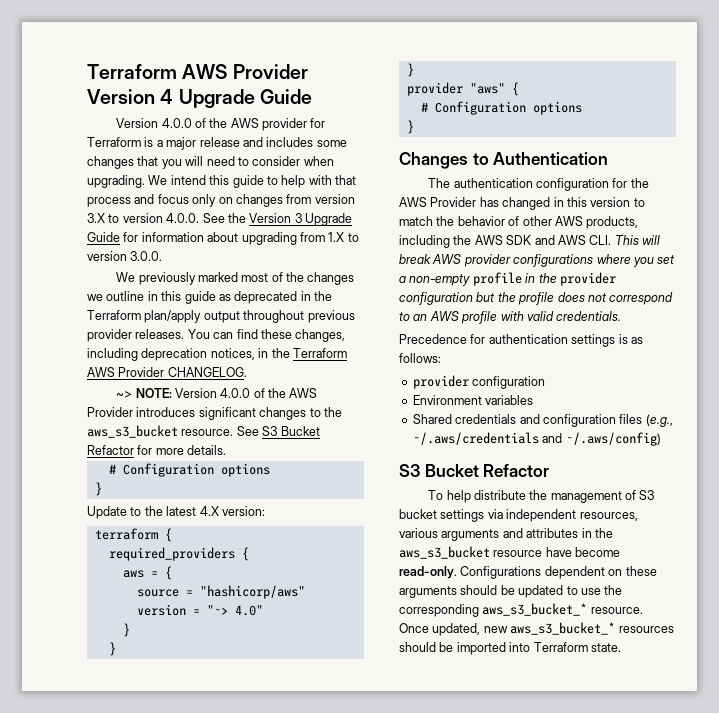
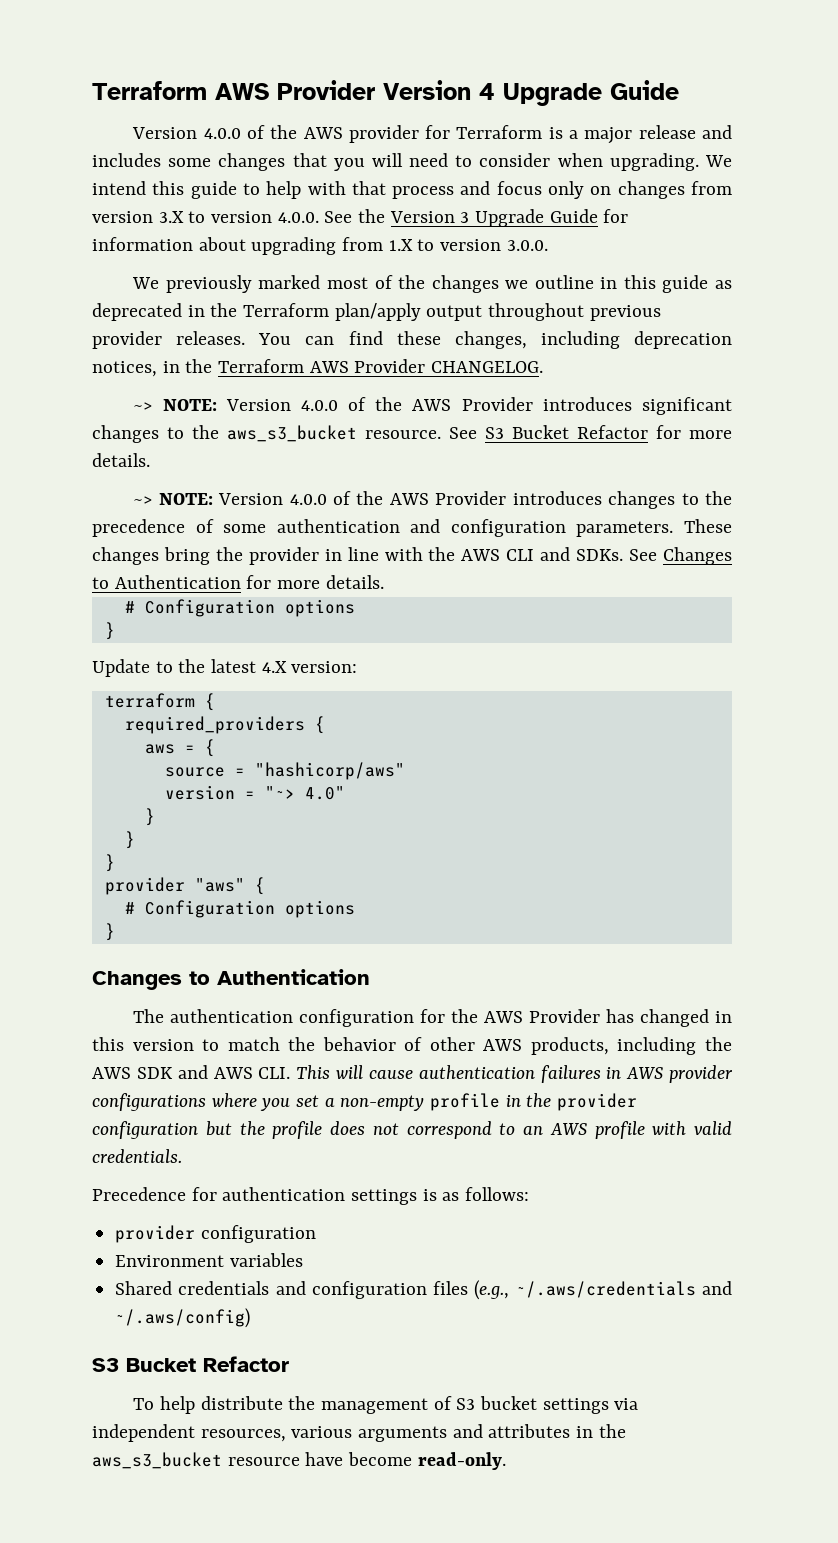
(227, 450) none -> [133,491,732,509] [92,519,732,537] [92,547,732,565] [92,575,384,589] // ~> NOTE: Version 4.0.0 of the AWS Provider introduces changes to the precedence of some authentication and configuration parameters. These changes bring the provider in line with the AWS CLI and SDKs. See Changes to Authentication for more details.
[399,254,431,264] break -> [368,1065,622,1083] cause authentication failures in
[460,566,657,579] [399,585,623,598] [399,603,643,617] [399,622,674,636] [399,642,621,655] Configurations dependent on these arguments should be updated to use the corresponding aws_s3_bucket_* resource. Once updated, new aws_s3_bucket_* resources should be imported into Terraform state. -> (506, 1461) none

